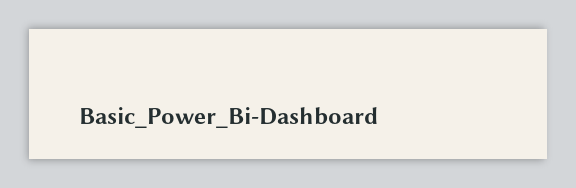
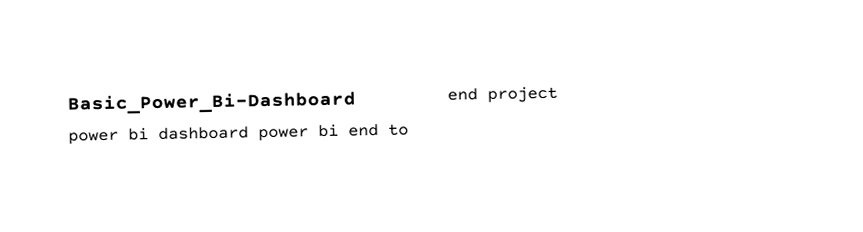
(378, 117) none -> [68,123,409,145] [447,85,558,103] // power bi dashboard power bi end to end project

